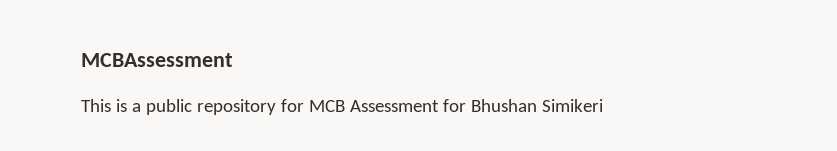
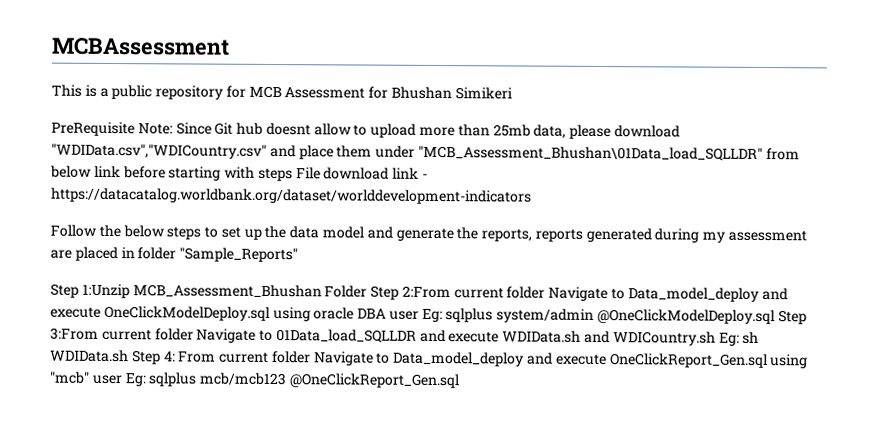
(603, 105) none -> [51,121,680,140] [51,143,800,161] [50,165,429,182] [51,187,532,205] [50,224,808,243] [50,246,299,263] [50,283,788,302] [50,305,807,326] [50,327,760,346] [50,349,809,369] [49,371,460,390] // PreRequisite Note: Since Git hub doesnt allow to upload more than 25mb data, please download "WDIData.csv","WDICountry.csv" and place them under "MCB_Assessment_Bhushan\01Data_load_SQLLDR" from below link before starting with steps File download link - https://datacatalog.worldbank.org/dataset/worlddevelopment-indicators // Follow the below steps to set up the data model and generate the reports, reports generated during my assessment are placed in folder "Sample_Reports" // Step 1:Unzip MCB_Assessment_Bhushan Folder Step 2:From current folder Navigate to Data_model_deploy and execute OneClickModelDeploy.sql using oracle DBA user Eg: sqlplus system/admin @OneClickModelDeploy.sql Step 3:From current folder Navigate to 01Data_load_SQLLDR and execute WDIData.sh and WDICountry.sh Eg: sh WDIData.sh Step 4: From current folder Navigate to Data_model_deploy and execute OneClickReport_Gen.sql using "mcb" user Eg: sqlplus mcb/mcb123 @OneClickReport_Gen.sql

